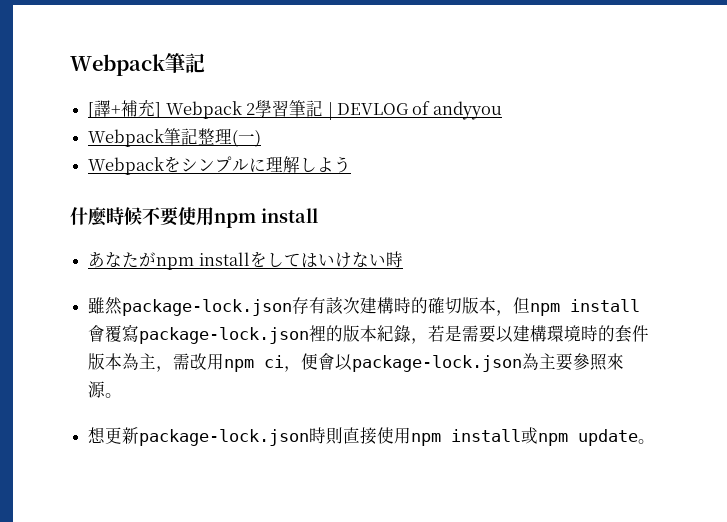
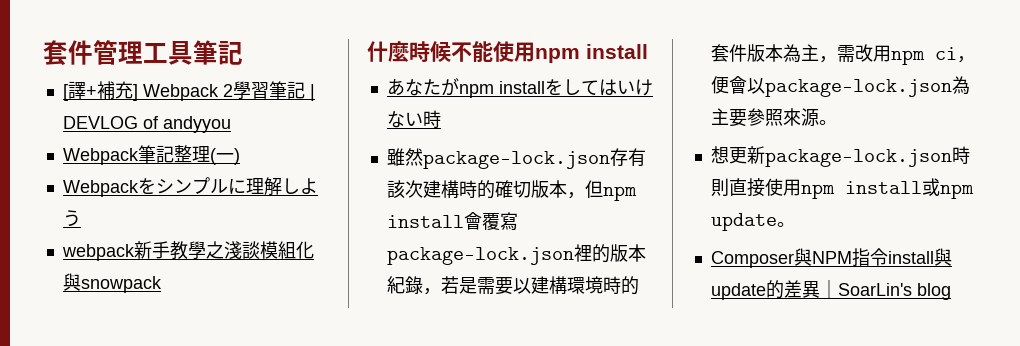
[70,54,165,76] Webpack -> [43,40,193,66] 套件管理工具
(352, 164) none -> [61,241,314,261] [62,273,162,293] // webpack新手教學之淺談模組化與snowpack
[160,207,179,226] 要 -> [472,41,493,62] 能
(656, 441) none -> [710,248,952,268] [710,280,951,300] // Composer與NPM指令install與update的差異｜SoarLin's blog

